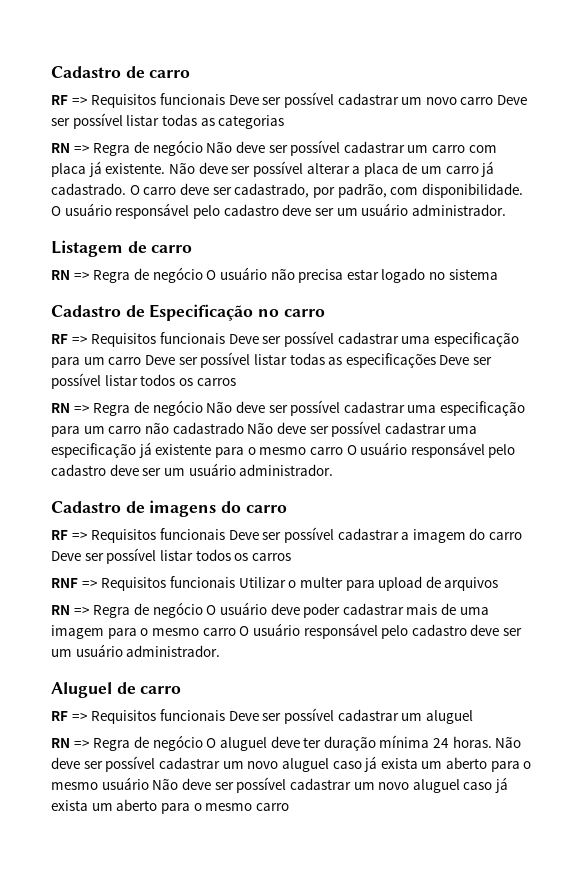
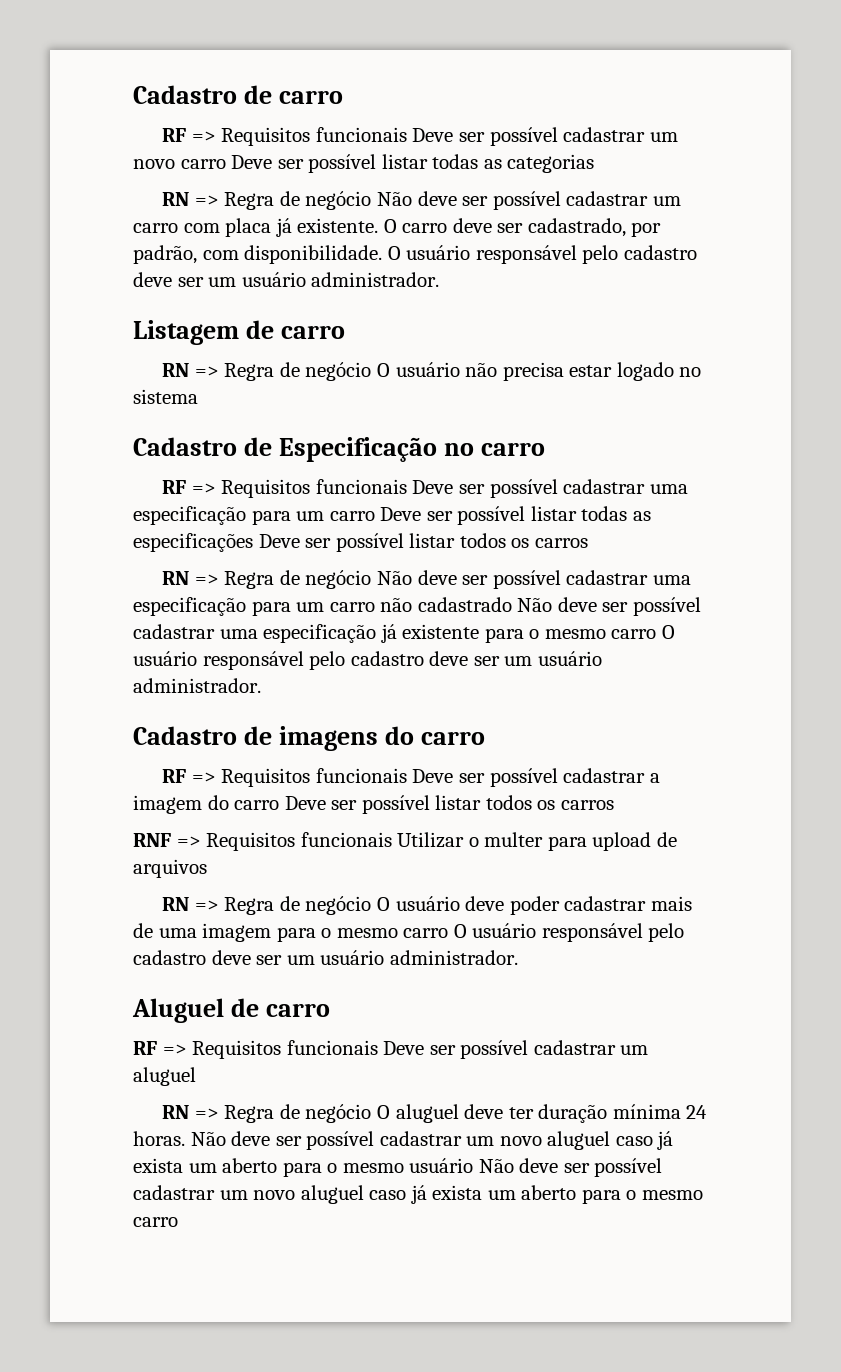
[168,161,495,177] [51,183,126,195] Não deve ser possível alterar a placa de um carro já cadastrado. -> (379, 225) none

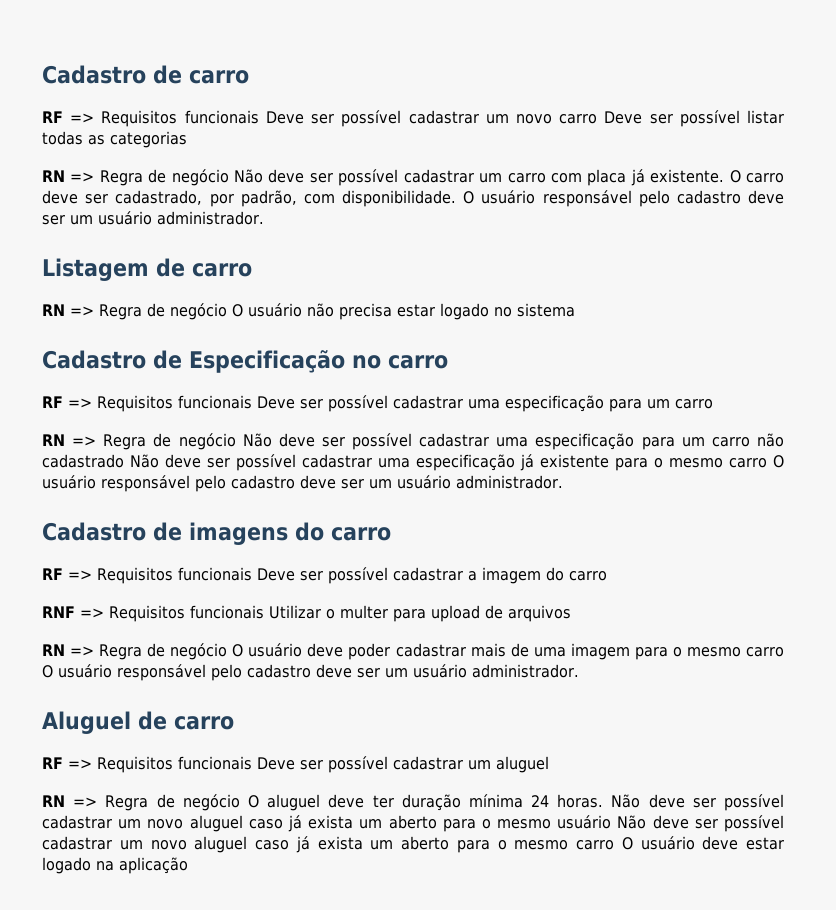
[380,506,651,525] [133,533,588,552] Deve ser possível listar todas as especificações Deve ser possível listar todos os carros -> (713, 404) none
[284,795,614,814] Deve ser possível listar todos os carros -> (607, 576) none
(178, 1222) none -> [621,836,784,850] [42,857,188,874] O usuário deve estar logado na aplicação

